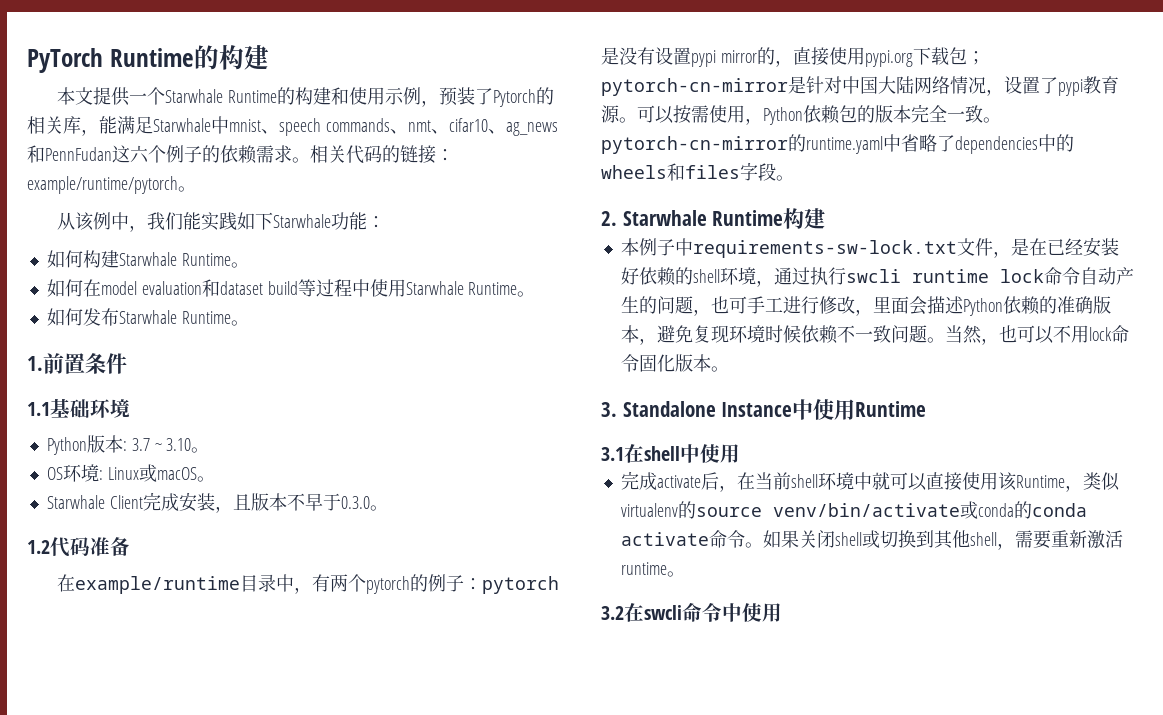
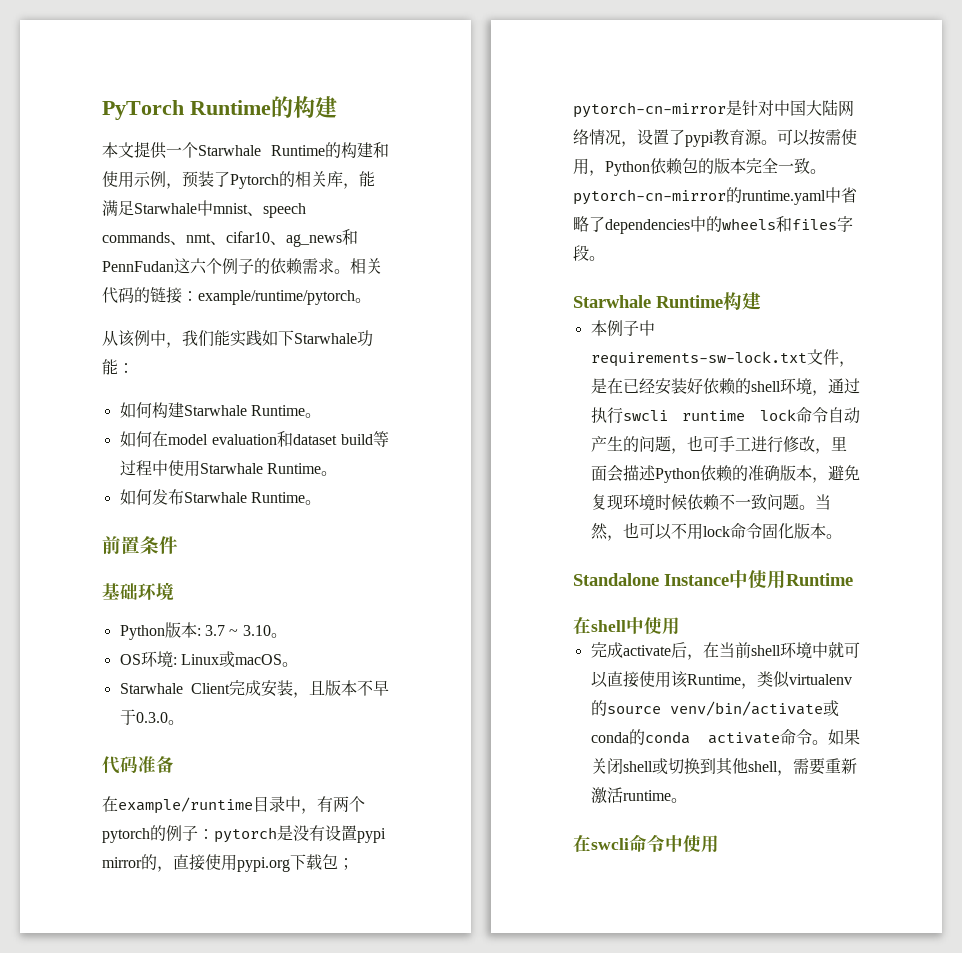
[27,356,43,371] 1. -> (321, 502) none
[27,402,50,416] 1.1 -> (178, 545) none
[27,540,50,554] 1.2 -> (184, 722) none
[601,211,617,226] 2. -> (605, 258) none
[601,402,617,417] 3. -> (842, 536) none
[601,447,624,461] 3.1 -> (853, 579) none
[601,606,624,620] 3.2 -> (687, 800) none

